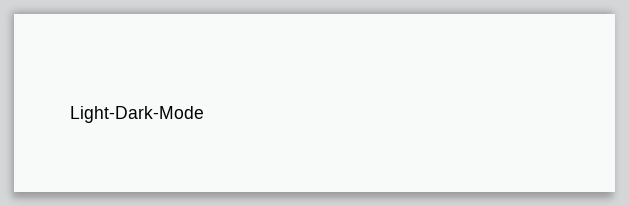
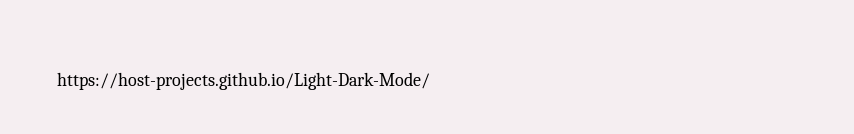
[70,106,204,123] Light-Dark-Mode -> [57,72,430,90] https://host-projects.github.io/Light-Dark-Mode/

